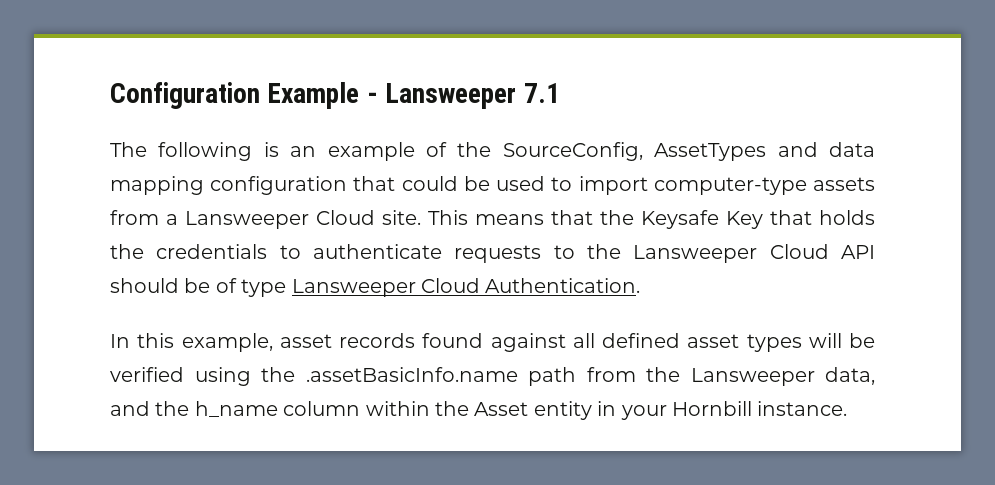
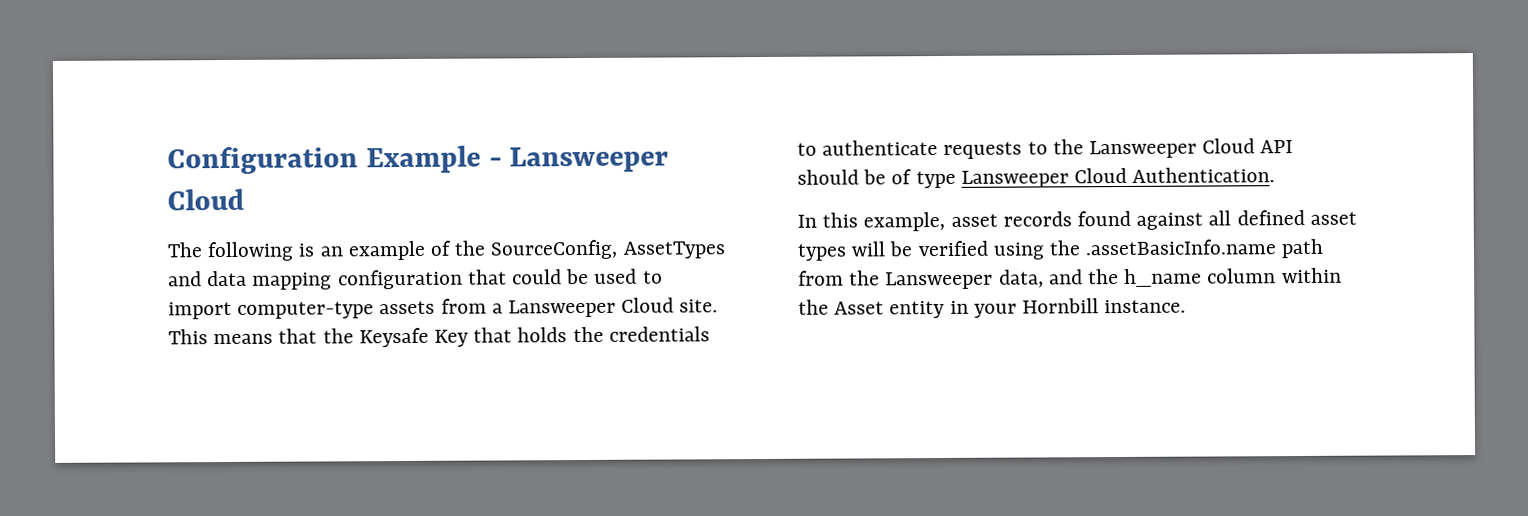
[523,83,560,103] 7.1 -> [167,188,245,211] Cloud

